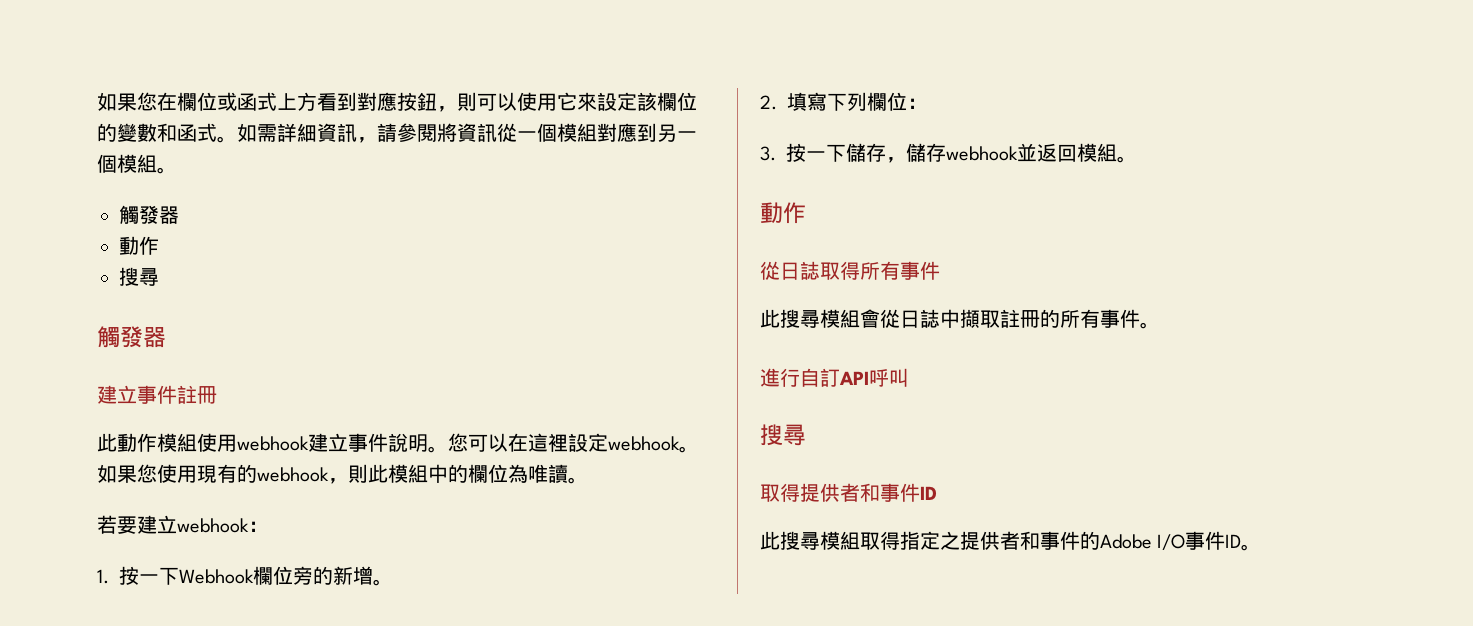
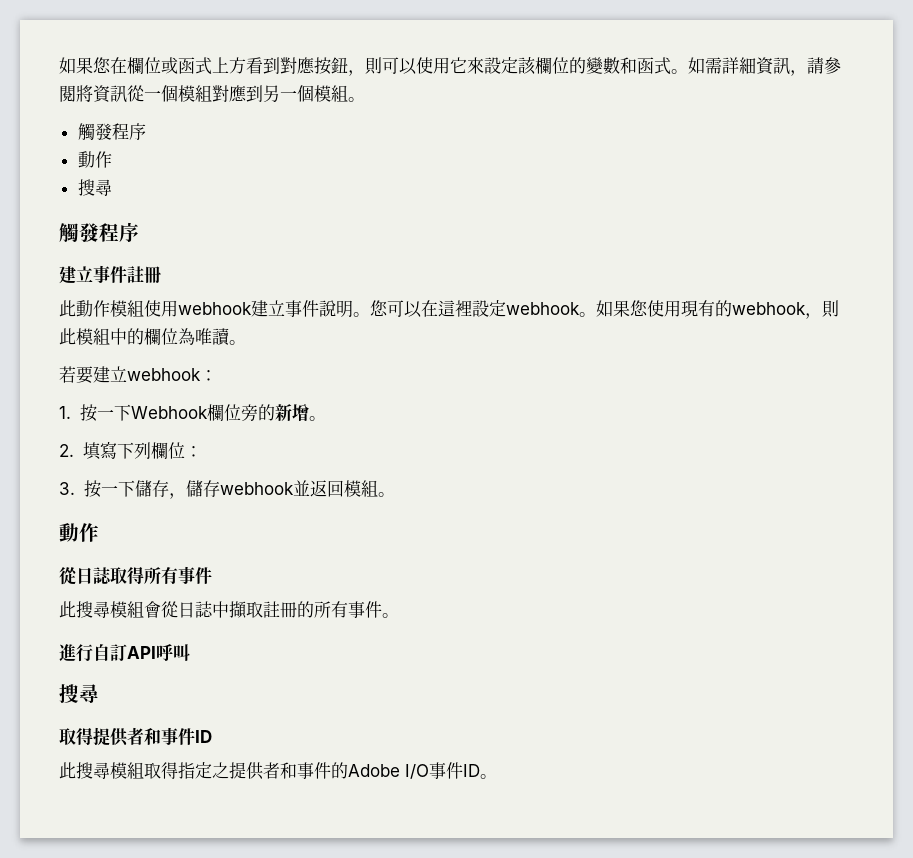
[159,206,179,224] 器 -> [111,123,146,140] 程序
[143,327,166,348] 器 -> [99,222,139,242] 程序

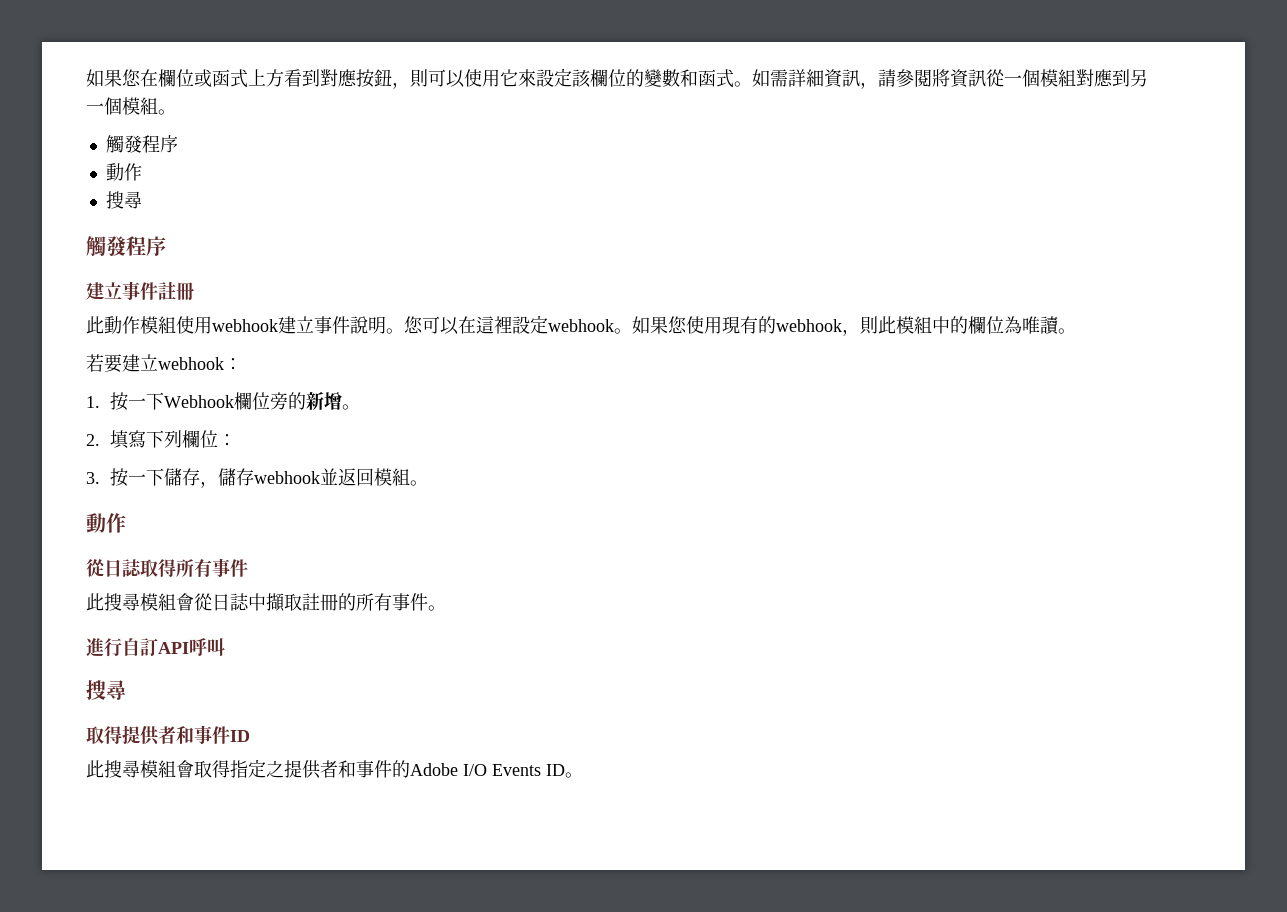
(144, 770) none -> [176,760,194,778] 會
[429,762,463,779] 事件 -> [492,764,541,776] Events

